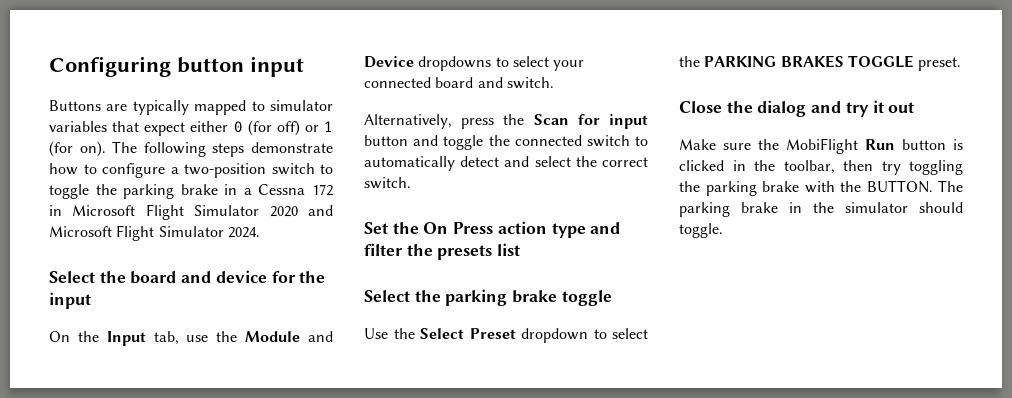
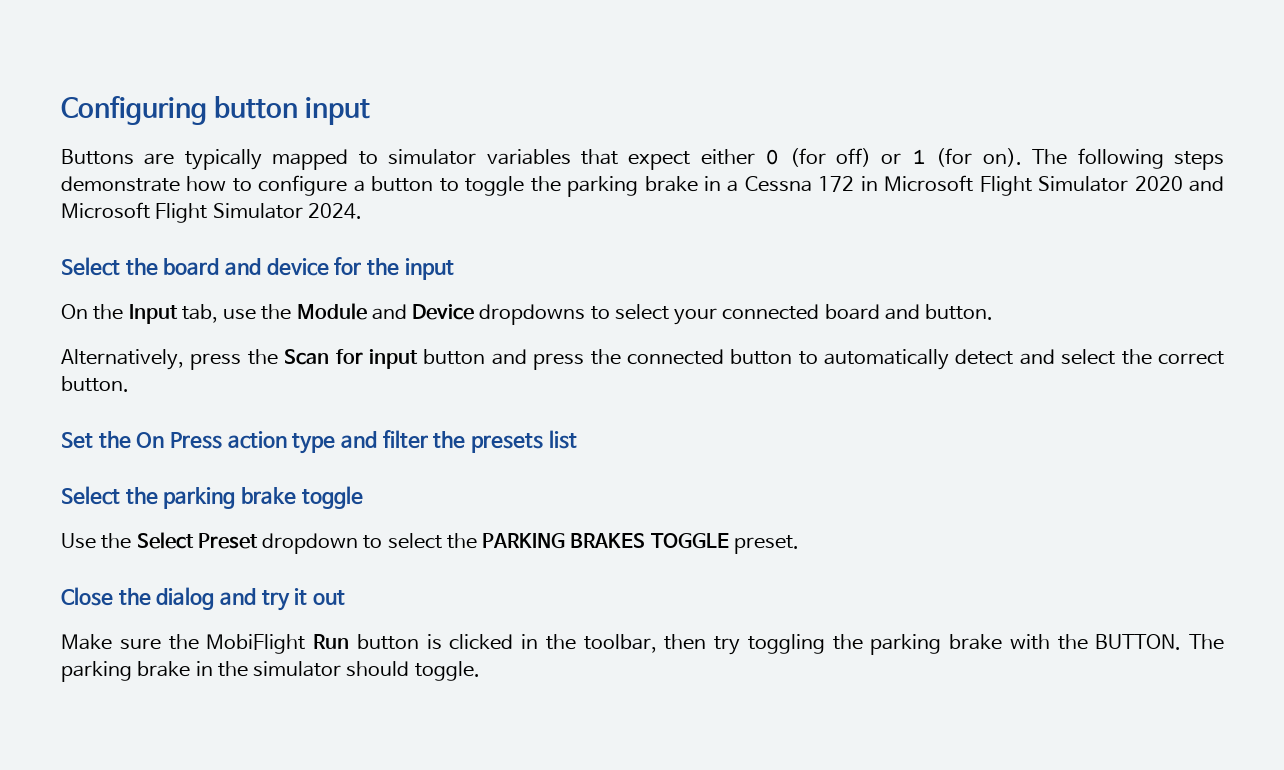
[184,163,315,178] two-position switch -> [371,176,434,192] button
[506,77,554,89] switch. -> [925,304,994,320] button.
[443,135,484,150] toggle -> [533,353,585,370] press
[586,135,630,147] switch -> [730,349,793,365] button
[364,177,411,189] switch. -> [61,376,129,392] button.

